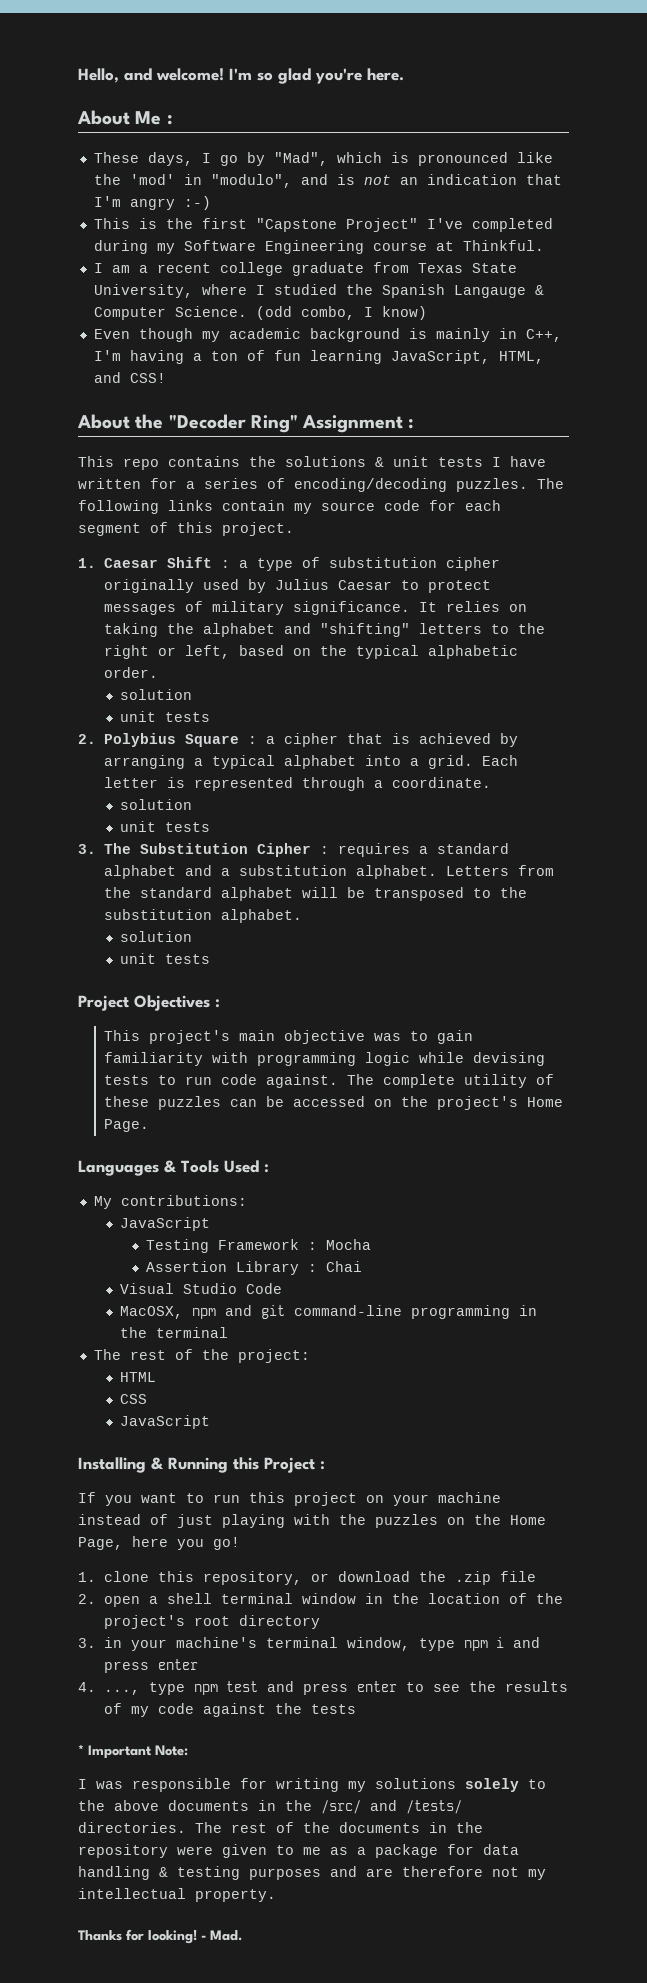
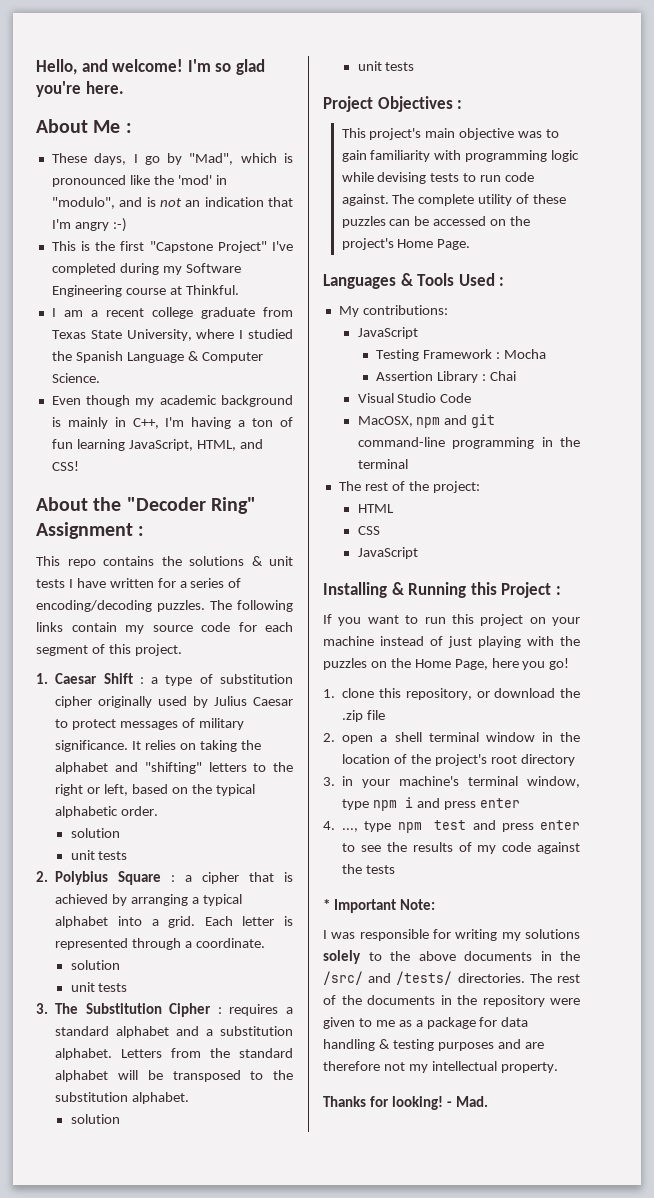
[453,285,526,298] Langauge -> [126,352,184,363] Language
[255,306,427,320] (odd combo, I know) -> (100, 378) none

